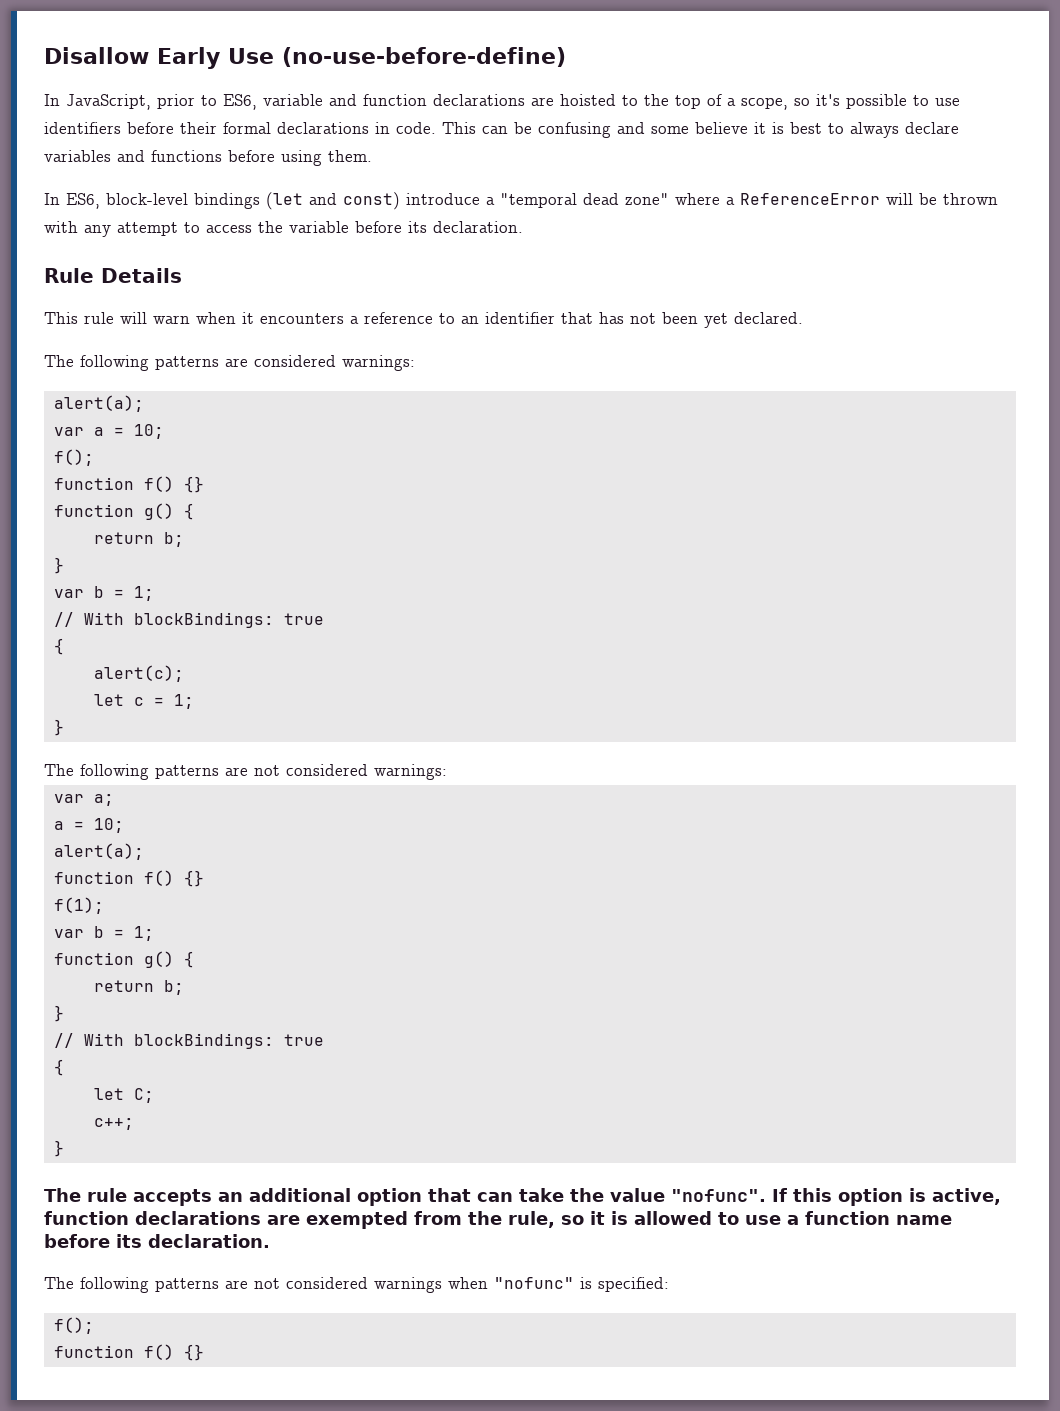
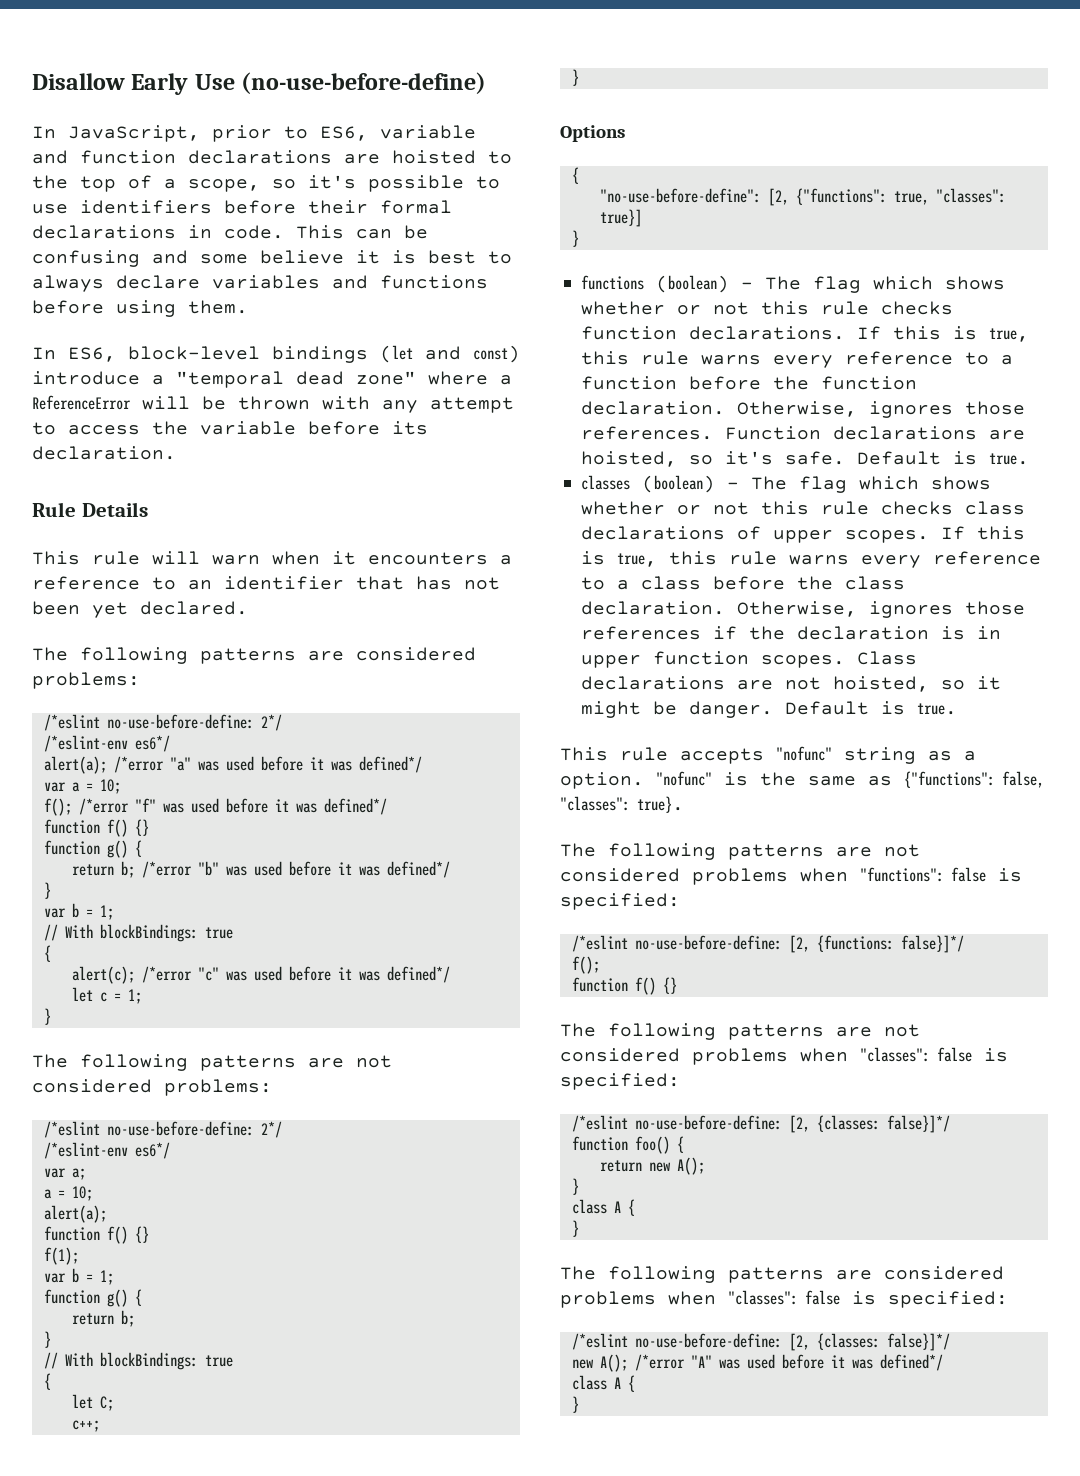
[342,355,415,371] [53,395,144,412] warnings: // alert(a); -> [32,672,140,689] [43,714,282,731] [43,735,170,752] [43,756,422,774] problems: // /*eslint no-use-before-define: 2*/ // /*eslint-env es6*/ // alert(a); /*error "a" was used before it was defined*/
(94, 457) none -> [78,798,387,815] /*error "f" was used before it was defined*/
(184, 539) none -> [141,861,450,878] /*error "b" was used before it was defined*/
(184, 673) none -> [141,966,450,983] /*error "c" was used before it was defined*/
[374,764,447,780] warnings: -> [164,1079,272,1096] [43,1121,282,1138] [43,1142,170,1159] problems: // /*eslint no-use-before-define: 2*/ // /*eslint-env es6*/
[44,1188,1001,1206] [44,1211,952,1229] [44,1234,270,1248] [44,1277,669,1293] [53,1317,94,1334] [53,1344,204,1361] The rule accepts an additional option that can take the value "nofunc". If this option is active, function declarations are exempted from the rule, so it is allowed to use a function name before its declaration. // The following patterns are not considered warnings when "nofunc" is specified: // f(); // function f() {} -> [560,125,625,142] [571,167,579,184] [599,188,1006,206] [599,209,642,227] [571,230,579,247] [581,275,1006,293] [581,301,954,315] [581,326,1030,342] [581,351,1014,368] [581,376,918,390] [581,401,1026,418] [581,426,1026,440] [581,451,1030,467] [581,475,992,493] [581,501,1026,515] [581,526,1026,543] [581,551,1042,568] [581,576,906,590] [581,601,1026,618] [581,626,1002,640] [581,651,918,668] [581,676,1002,692] [581,701,958,718] [560,746,976,764] [560,771,1044,789] [560,796,684,813] [560,843,920,860] [560,867,1022,885] [560,893,680,910] [571,935,964,953] [571,956,600,974] [571,977,677,995] [560,1023,920,1040] [560,1047,1008,1065] [560,1073,680,1090] [571,1115,950,1133] [571,1136,684,1154] [599,1157,705,1175] [571,1178,579,1195] [571,1199,635,1216] [571,1220,579,1237] [560,1266,1004,1283] [560,1290,1008,1308] [571,1333,950,1351] [571,1354,943,1372] [571,1375,635,1392] [571,1396,579,1413] Options // { // "no-use-before-define": [2, {"functions": true, "classes": true}] // } // functions (boolean) - The flag which shows whether or not this rule checks function declarations. If this is true, this rule warns every reference to a function before the function declaration. Otherwise, ignores those references. Function declarations are hoisted, so it's safe. Default is true. // classes (boolean) - The flag which shows whether or not this rule checks class declarations of upper scopes. If this is true, this rule warns every reference to a class before the class declaration. Otherwise, ignores those references if the declaration is in upper function scopes. Class declarations are not hoisted, so it might be danger. Default is true. // This rule accepts "nofunc" string as a option. "nofunc" is the same as {"functions": false, "classes": true}. // The following patterns are not considered problems when "functions": false is specified: // /*eslint no-use-before-define: [2, {functions: false}]*/ // f(); // function f() {} // The following patterns are not considered problems when "classes": false is specified: // /*eslint no-use-before-define: [2, {classes: false}]*/ // function foo() { // return new A(); // } // class A { // } // The following patterns are considered problems when "classes": false is specified: // /*eslint no-use-before-define: [2, {classes: false}]*/ // new A(); /*error "A" was used before it was defined*/ // class A { // }

